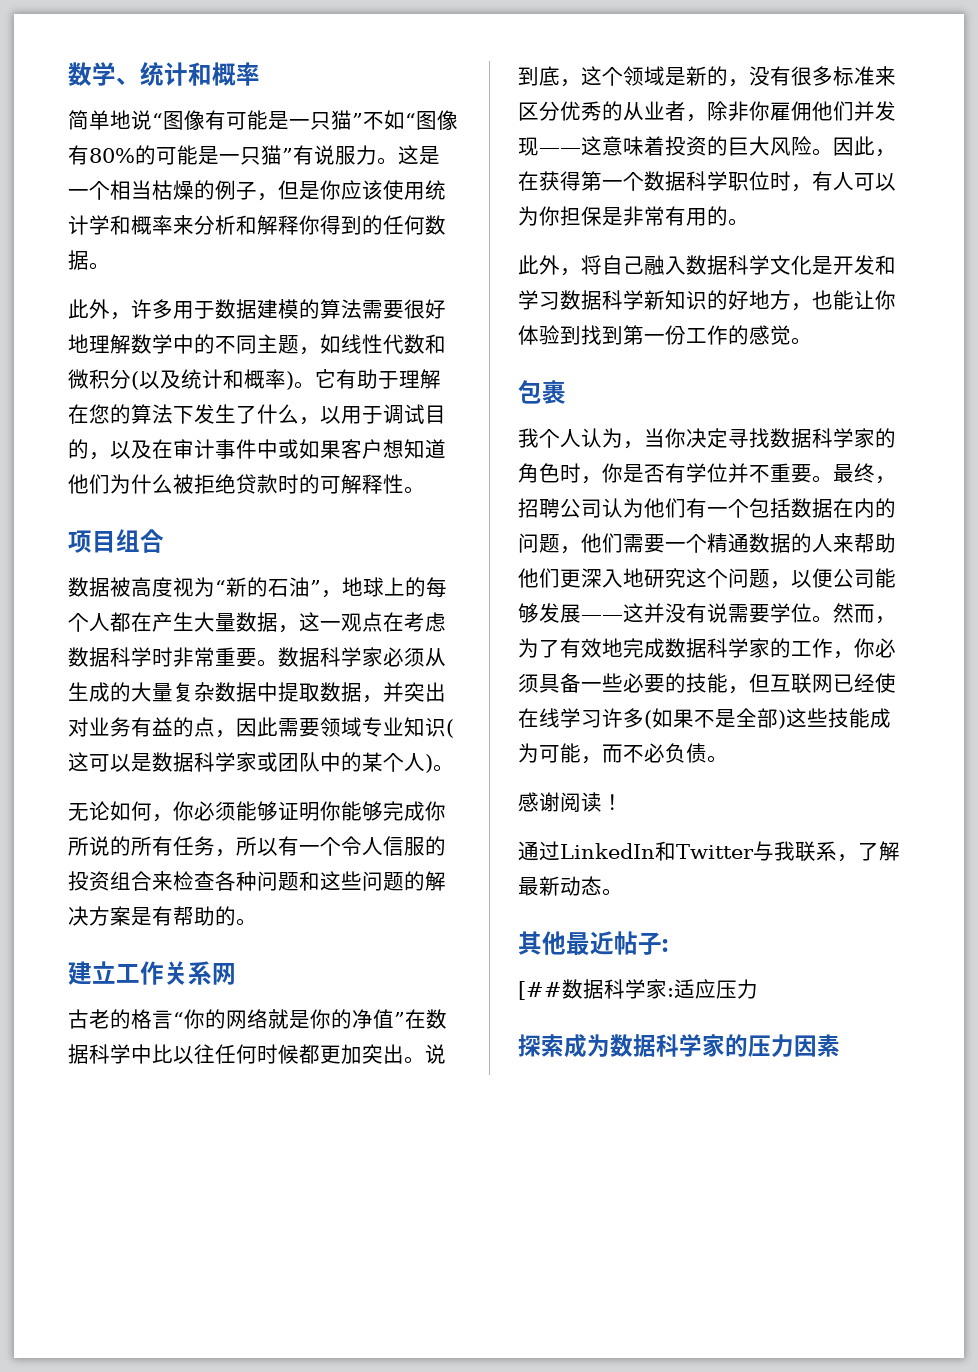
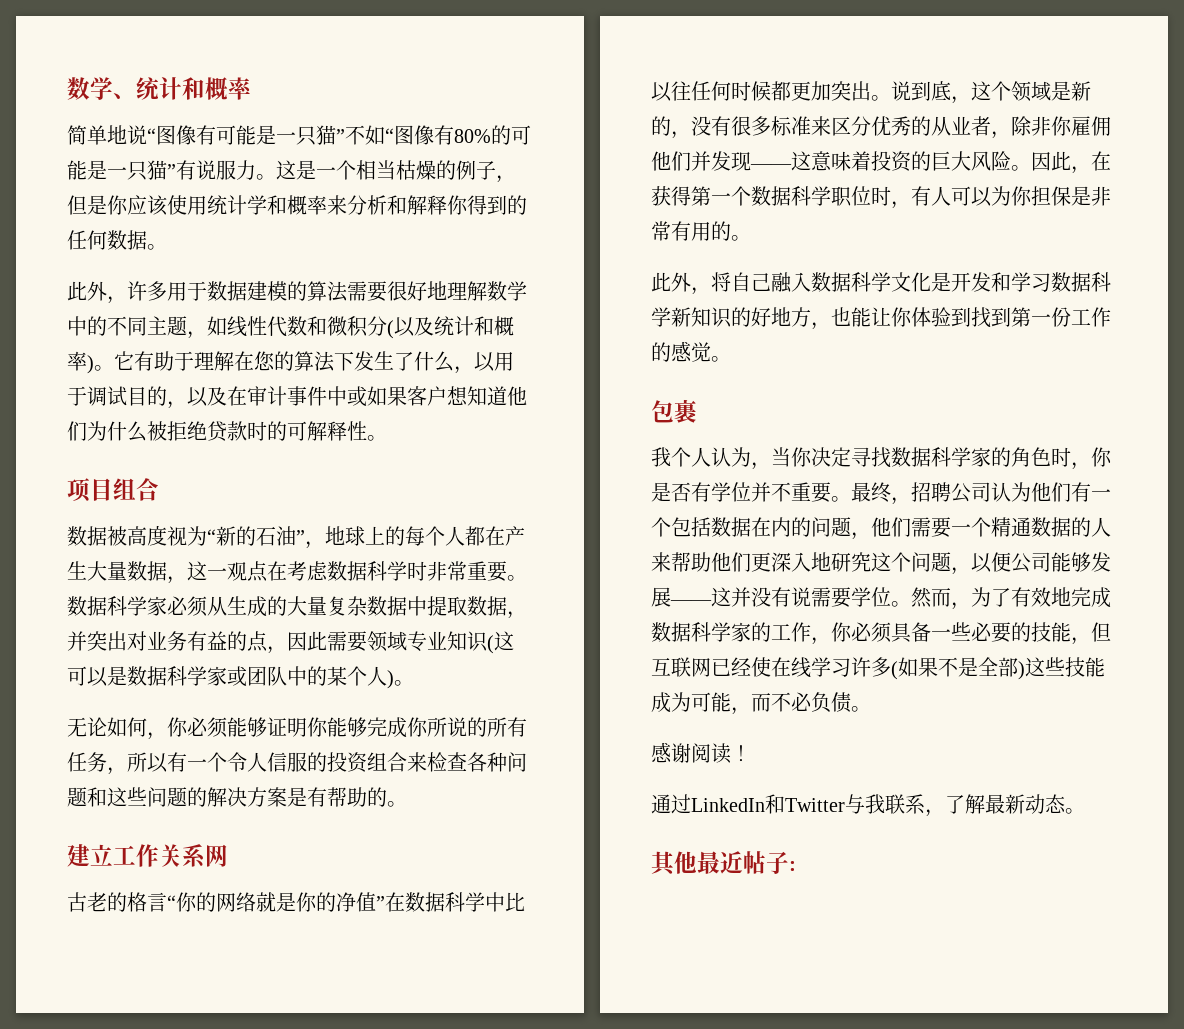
[518,979,758,1000] [518,1034,840,1058] // [##数据科学家:适应压力 // 探索成为数据科学家的压力因素 -> (795, 866) none

